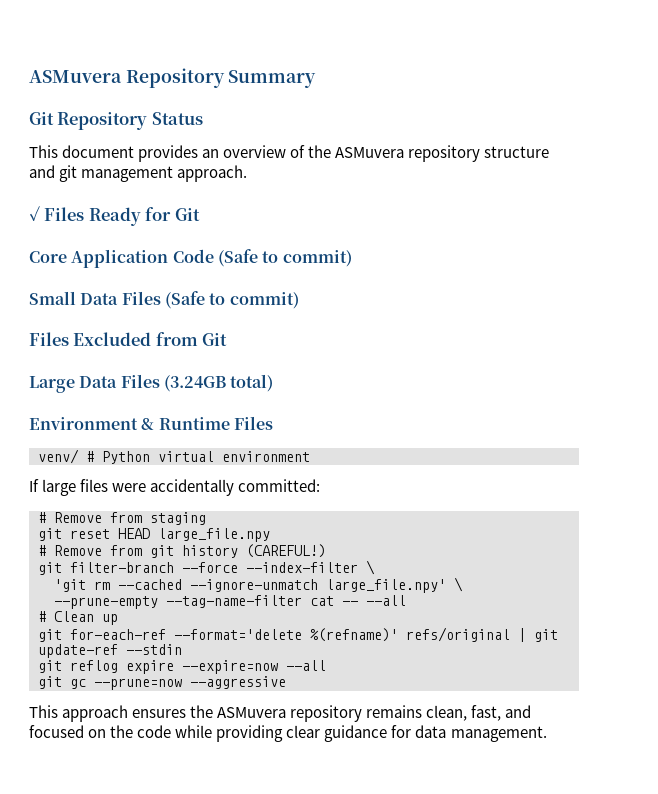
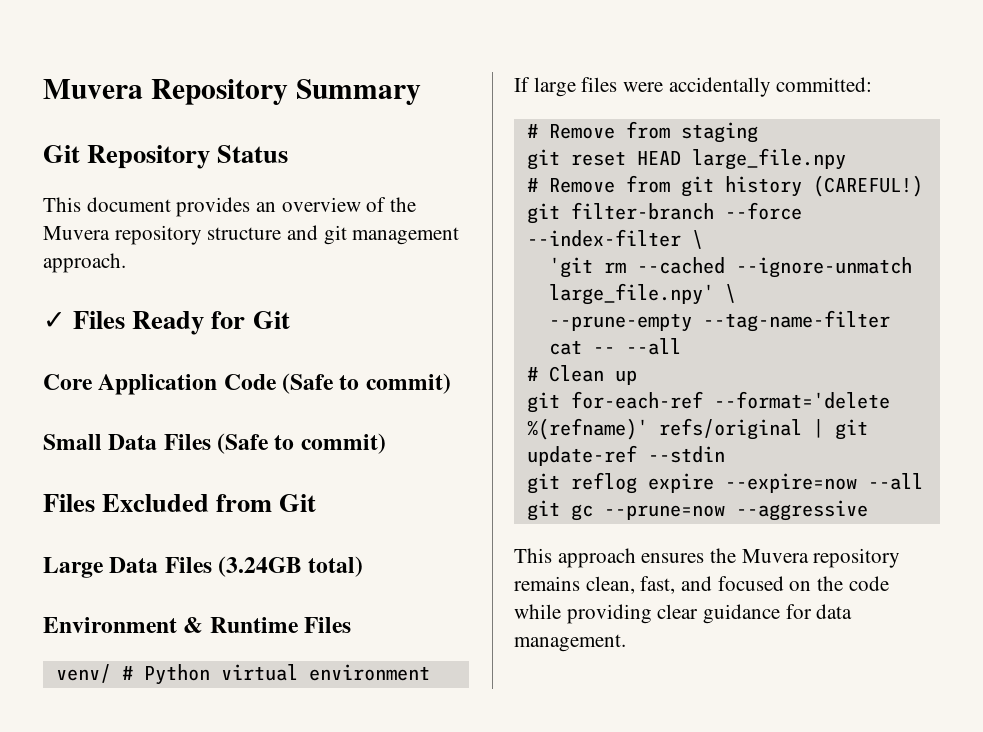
[29,70,122,83] ASMuvera -> [43,79,143,99] Muvera
[335,147,405,158] ASMuvera -> [43,226,110,240] Muvera
[217,707,287,718] ASMuvera -> [741,549,809,563] Muvera

